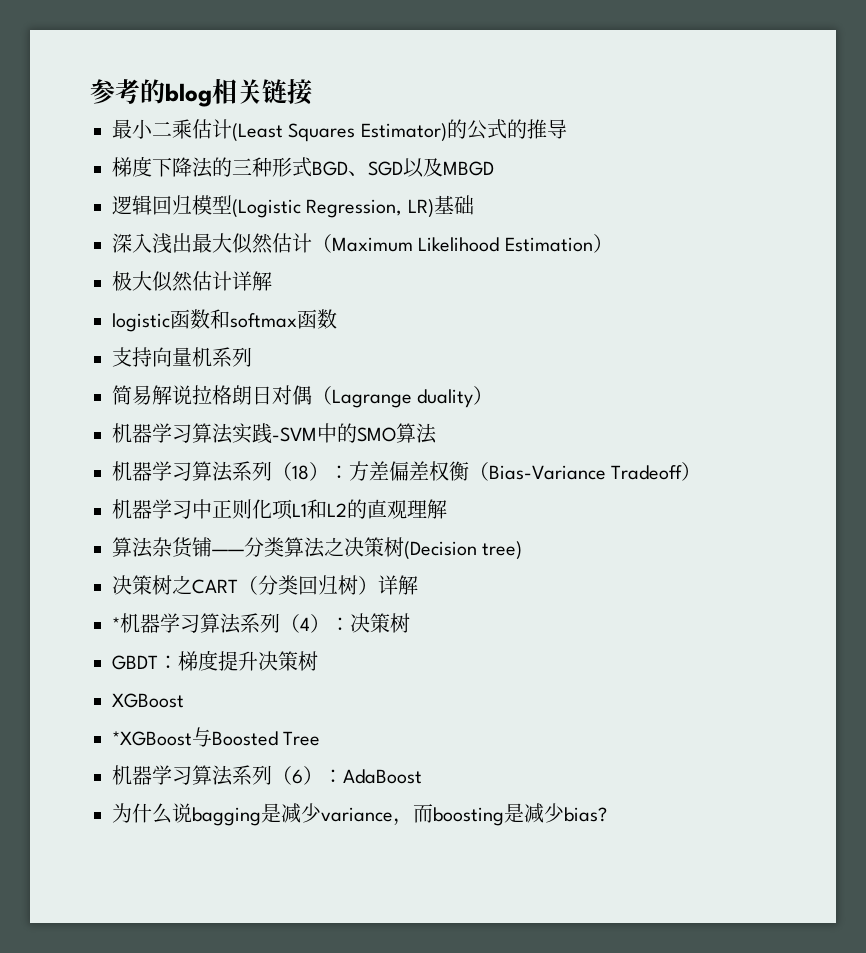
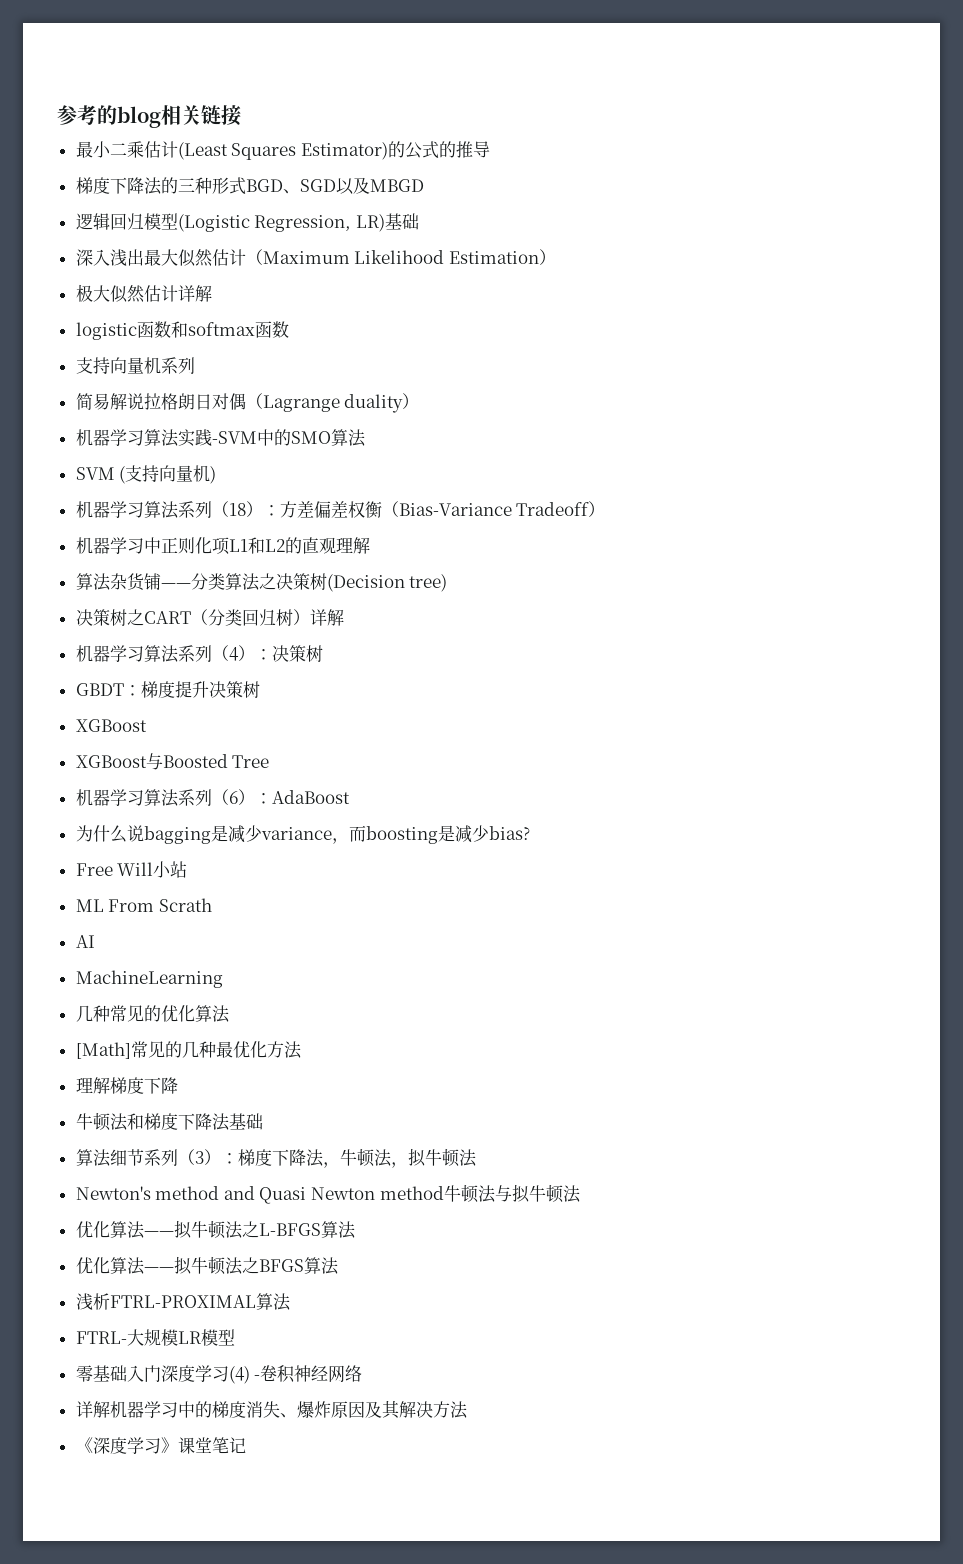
(437, 433) none -> [75,465,217,484] // SVM (支持向量机)
[112,617,120,631] * -> (344, 617) none
[112,731,192,746] *XGBoost -> [75,755,147,768] XGBoost
(607, 814) none -> [75,861,188,878] [75,898,212,912] [75,935,95,948] [75,970,223,988] [75,1005,230,1023] [75,1041,302,1059] [75,1077,178,1094] [75,1112,263,1131] [75,1148,477,1168] [75,1184,581,1204] [75,1220,356,1239] [75,1256,339,1275] [75,1293,291,1311] [75,1329,235,1346] [75,1365,363,1384] [75,1400,468,1419] [75,1437,246,1454] // Free Will小站 // ML From Scrath // AI // MachineLearning // 几种常见的优化算法 // [Math]常见的几种最优化方法 // 理解梯度下降 // 牛顿法和梯度下降法基础 // 算法细节系列（3）：梯度下降法，牛顿法，拟牛顿法 // Newton's method and Quasi Newton method牛顿法与拟牛顿法 // 优化算法——拟牛顿法之L-BFGS算法 // 优化算法——拟牛顿法之BFGS算法 // 浅析FTRL-PROXIMAL算法 // FTRL-大规模LR模型 // 零基础入门深度学习(4) -卷积神经网络 // 详解机器学习中的梯度消失、爆炸原因及其解决方法 // 《深度学习》课堂笔记

